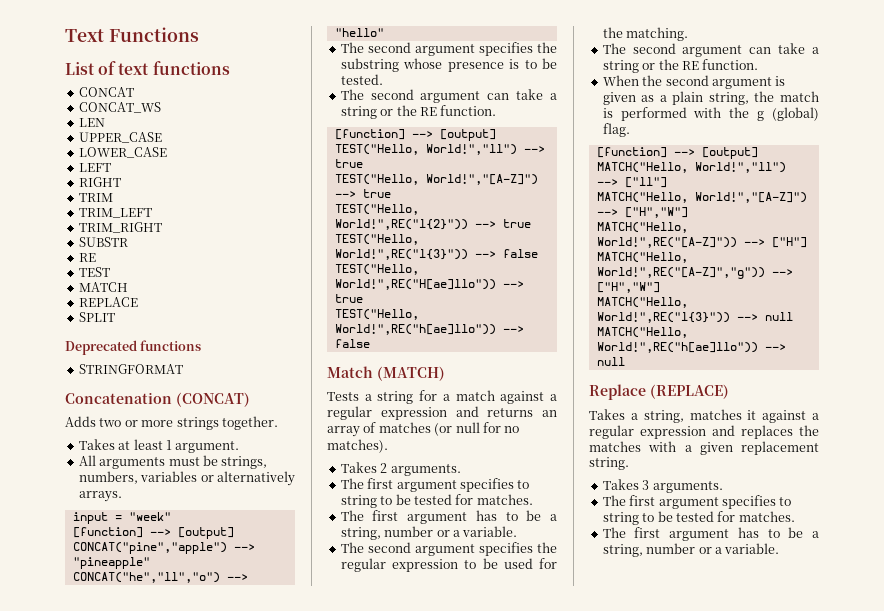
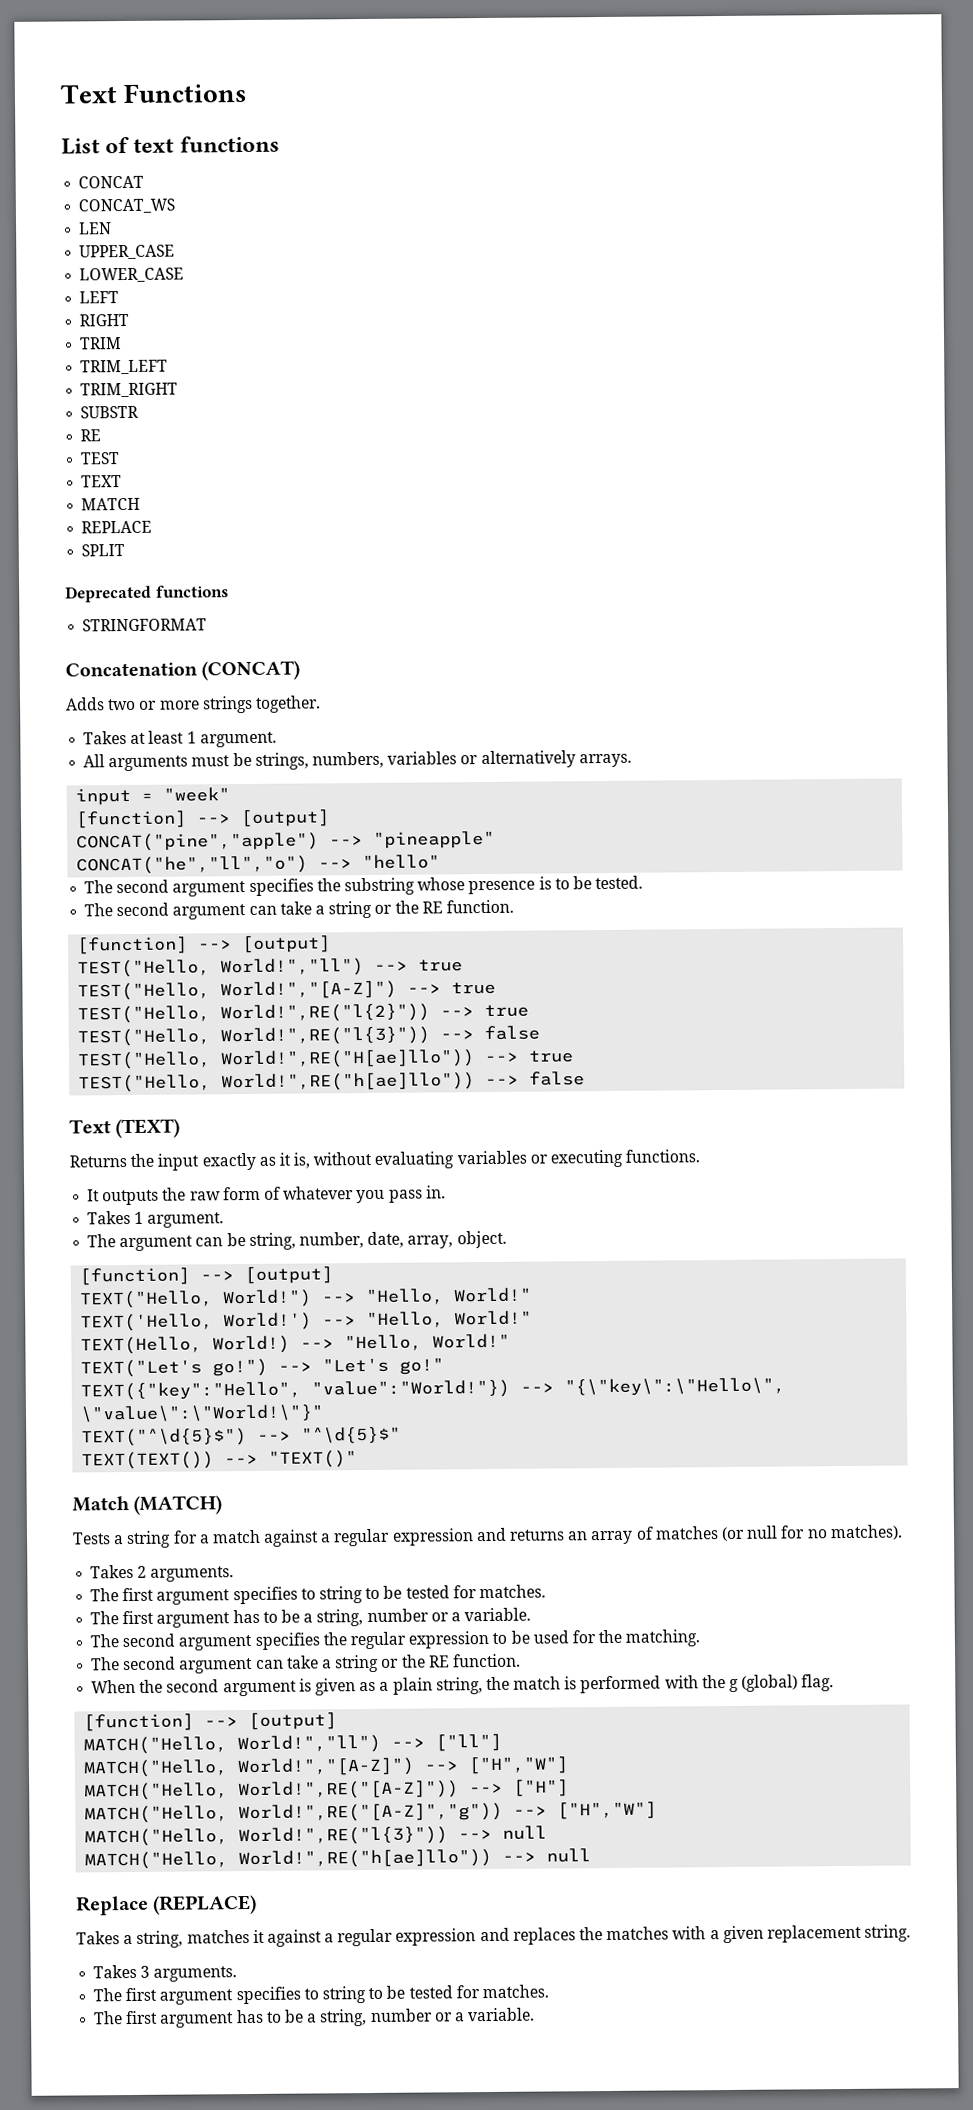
(110, 272) none -> [81,475,123,488] // TEXT
(370, 343) none -> [69,1118,181,1139] [69,1149,701,1171] [87,1185,446,1206] [87,1210,225,1228] [87,1230,507,1252] [79,1266,334,1286] [79,1287,533,1309] [80,1310,533,1332] [80,1333,511,1355] [80,1357,445,1378] [80,1377,786,1401] [80,1404,325,1423] [81,1426,402,1447] [81,1450,358,1470] // Text (TEXT) // Returns the input exactly as it is, without evaluating variables or executing functions. // It outputs the raw form of whatever you pass in. // Takes 1 argument. // The argument can be string, number, date, array, object. // [function] --> [output] // TEXT("Hello, World!") --> "Hello, World!" // TEXT('Hello, World!') --> "Hello, World!" // TEXT(Hello, World!) --> "Hello, World!" // TEXT("Let's go!") --> "Let's go!" // TEXT({"key":"Hello", "value":"World!"}) --> "{\"key\":\"Hello\", \"value\":\"World!\"}" // TEXT("^\d{5}$") --> "^\d{5}$" // TEXT(TEXT()) --> "TEXT()"

